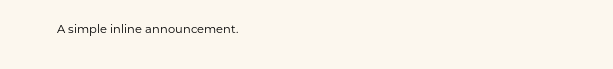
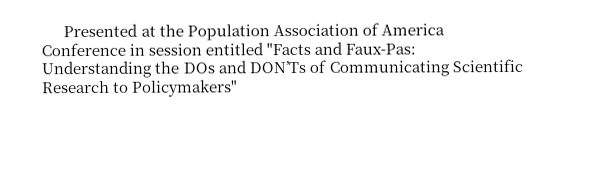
[57,24,239,36] A simple inline announcement. -> [63,22,445,41] [41,41,417,57] [41,58,523,79] [41,79,239,97] Presented at the Population Association of America Conference in session entitled "Facts and Faux-Pas: Understanding the DOs and DON’Ts of Communicating Scientific Research to Policymakers"

